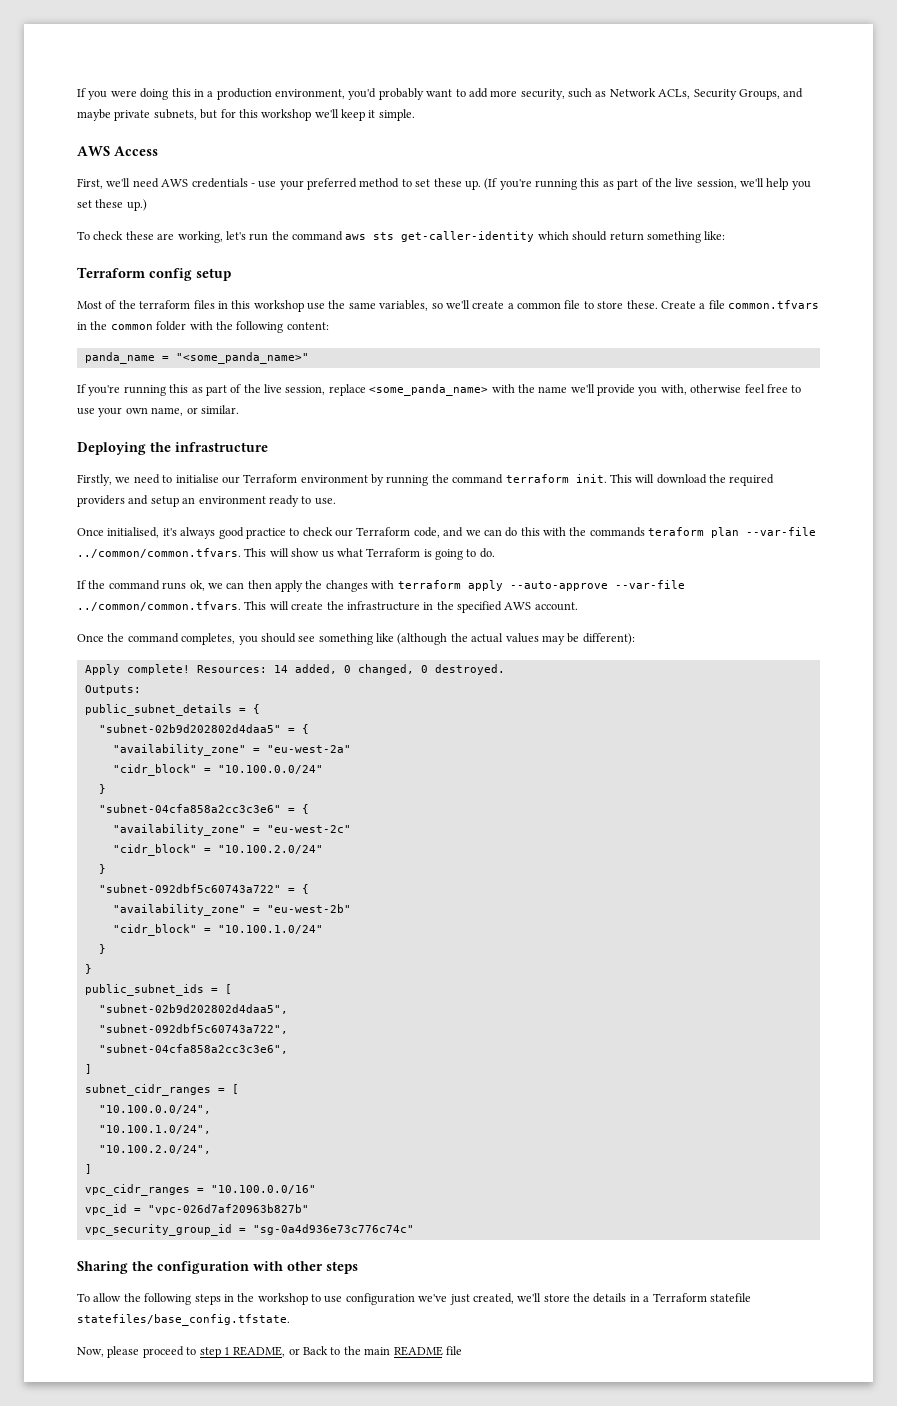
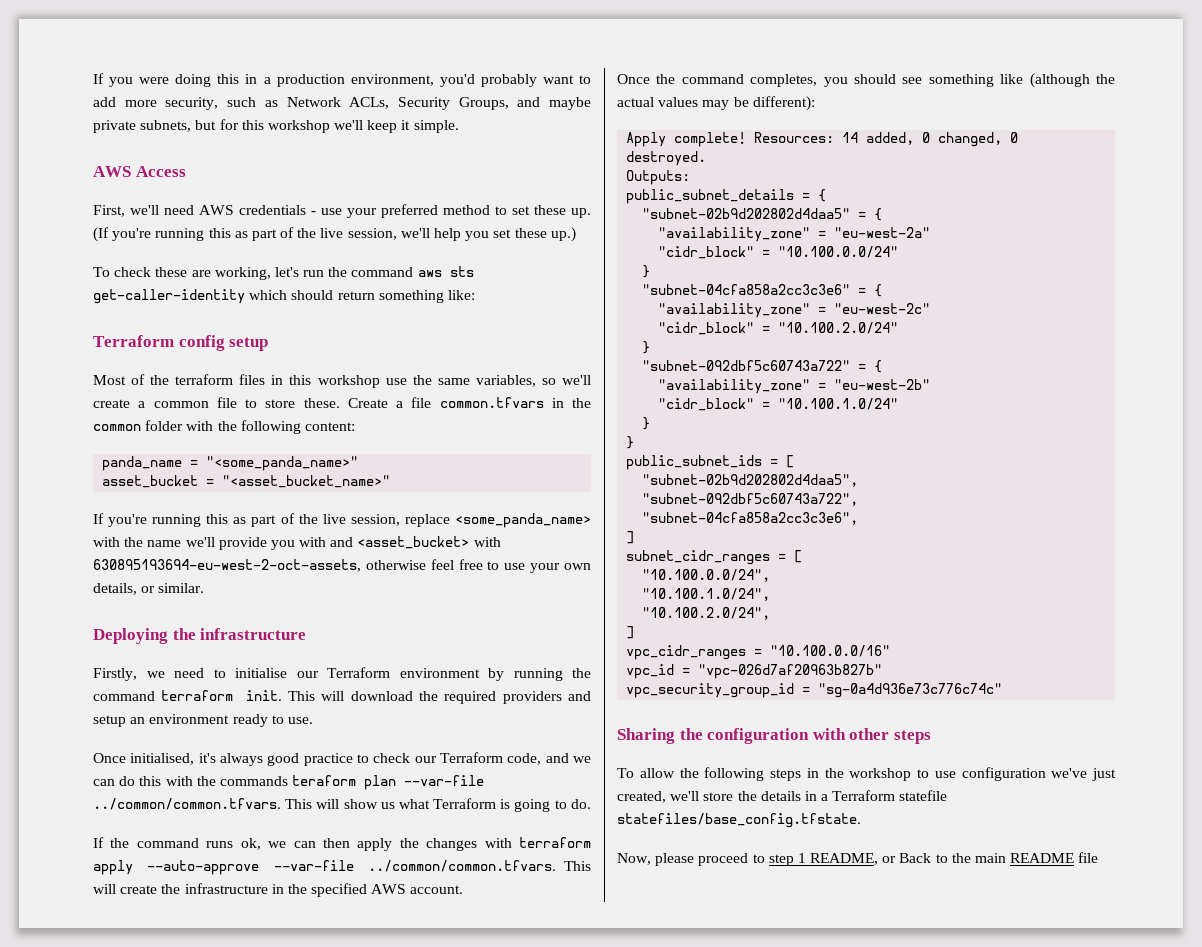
(309, 358) none -> [102,475,391,488] // asset_bucket = "<asset_bucket_name>"
[660,384,687,395] with, -> [299,536,501,549] [93,559,361,572] with and <asset_bucket> with 630895193694-eu-west-2-oct-assets,
[151,407,184,416] name, -> [93,583,137,595] details,

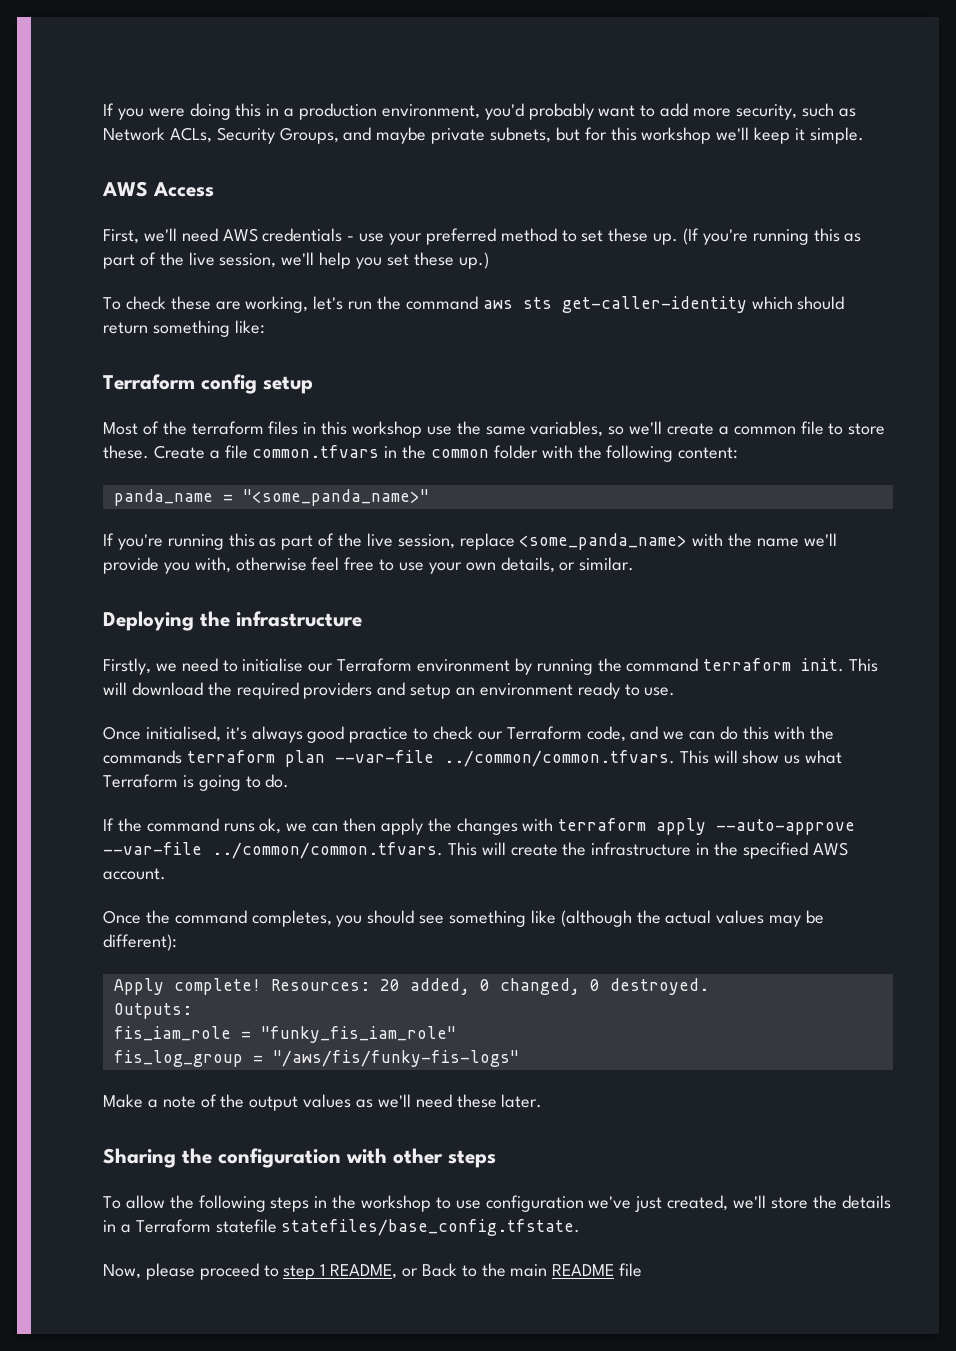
[102,475,391,488] // asset_bucket = "<asset_bucket_name>" -> (429, 497) none
[299,536,501,549] [93,559,361,572] with and <asset_bucket> with 630895193694-eu-west-2-oct-assets, -> [194,557,231,573] with,
[292,775,357,786] teraform -> [186,750,275,763] terraform
[842,132,859,143] 14 -> [379,979,400,991] 20
[626,189,827,204] [642,208,883,221] [658,227,931,242] [658,246,899,259] [642,265,651,278] [642,284,883,297] [658,303,931,318] [658,322,899,335] [642,341,651,354] [642,360,883,373] [658,379,931,394] [658,398,899,411] [642,417,651,430] [626,436,635,449] [626,455,795,470] [642,474,859,487] [642,493,859,506] [642,512,859,525] [626,531,635,544] [626,550,803,565] [642,569,771,582] [642,588,771,601] [642,607,771,620] [626,626,635,639] [626,645,891,660] [626,664,883,679] [626,683,1003,698] public_subnet_details = { // "subnet-02b9d202802d4daa5" = { // "availability_zone" = "eu-west-2a" // "cidr_block" = "10.100.0.0/24" // } // "subnet-04cfa858a2cc3c3e6" = { // "availability_zone" = "eu-west-2c" // "cidr_block" = "10.100.2.0/24" // } // "subnet-092dbf5c60743a722" = { // "availability_zone" = "eu-west-2b" // "cidr_block" = "10.100.1.0/24" // } // } // public_subnet_ids = [ // "subnet-02b9d202802d4daa5", // "subnet-092dbf5c60743a722", // "subnet-04cfa858a2cc3c3e6", // ] // subnet_cidr_ranges = [ // "10.100.0.0/24", // "10.100.1.0/24", // "10.100.2.0/24", // ] // vpc_cidr_ranges = "10.100.0.0/16" // vpc_id = "vpc-026d7af20963b827b" // vpc_security_group_id = "sg-0a4d936e73c776c74c" -> [113,1026,456,1043] [113,1050,519,1067] [103,1094,543,1111] fis_iam_role = "funky_fis_iam_role" // fis_log_group = "/aws/fis/funky-fis-logs" // Make a note of the output values as we'll need these later.

